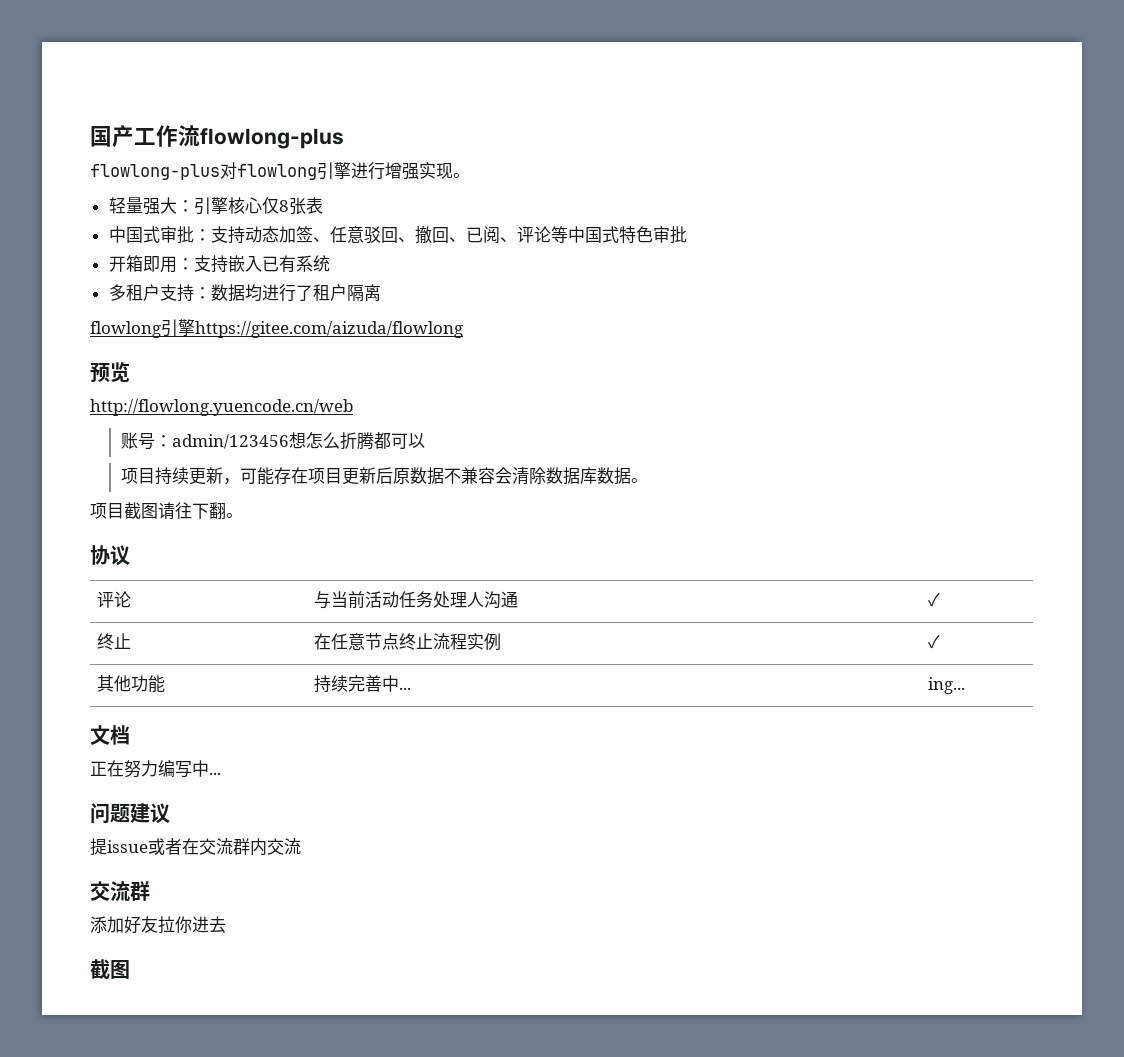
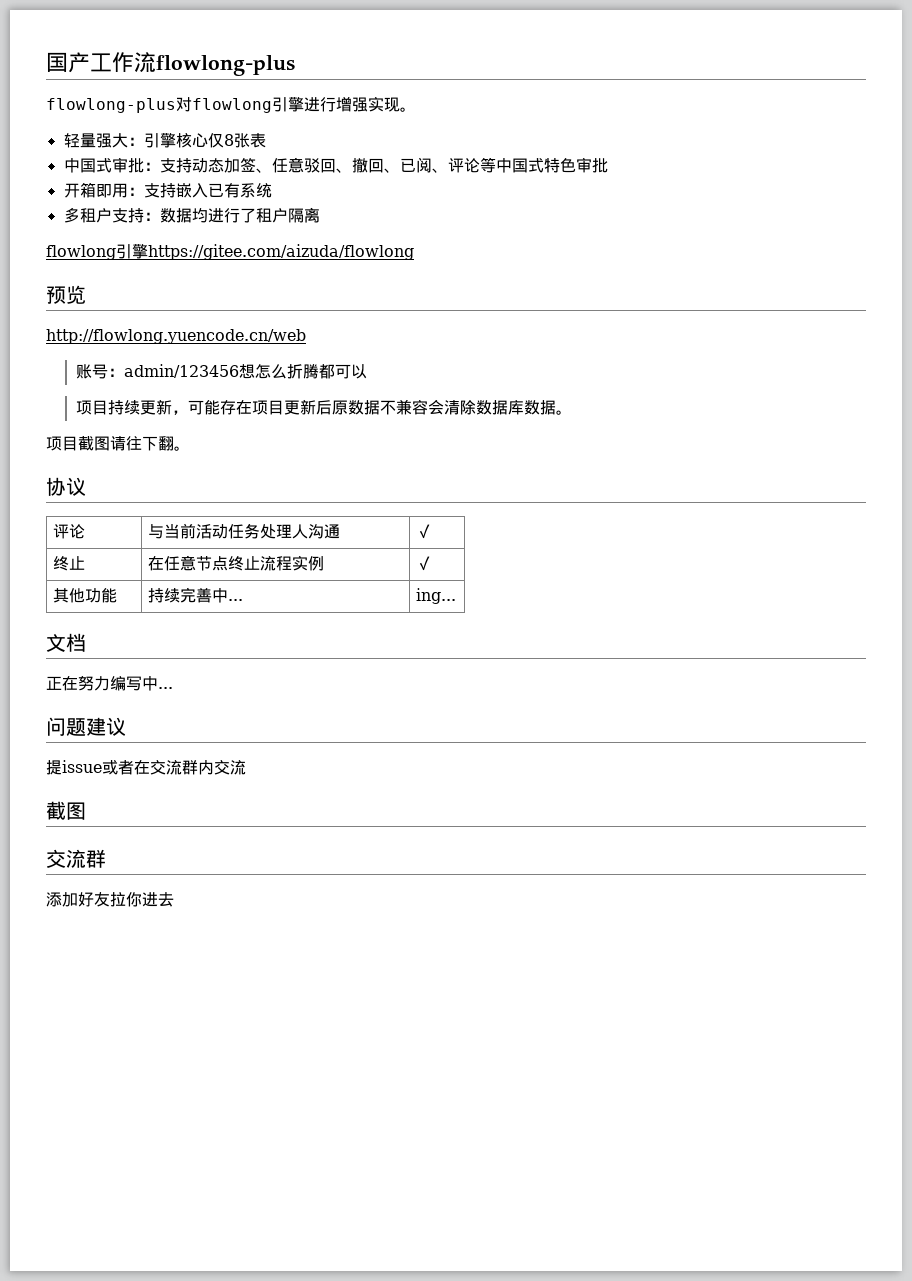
(301, 846) none -> [46,801,86,820] // 截图
[90,959,130,979] // 截图 -> (174, 899) none

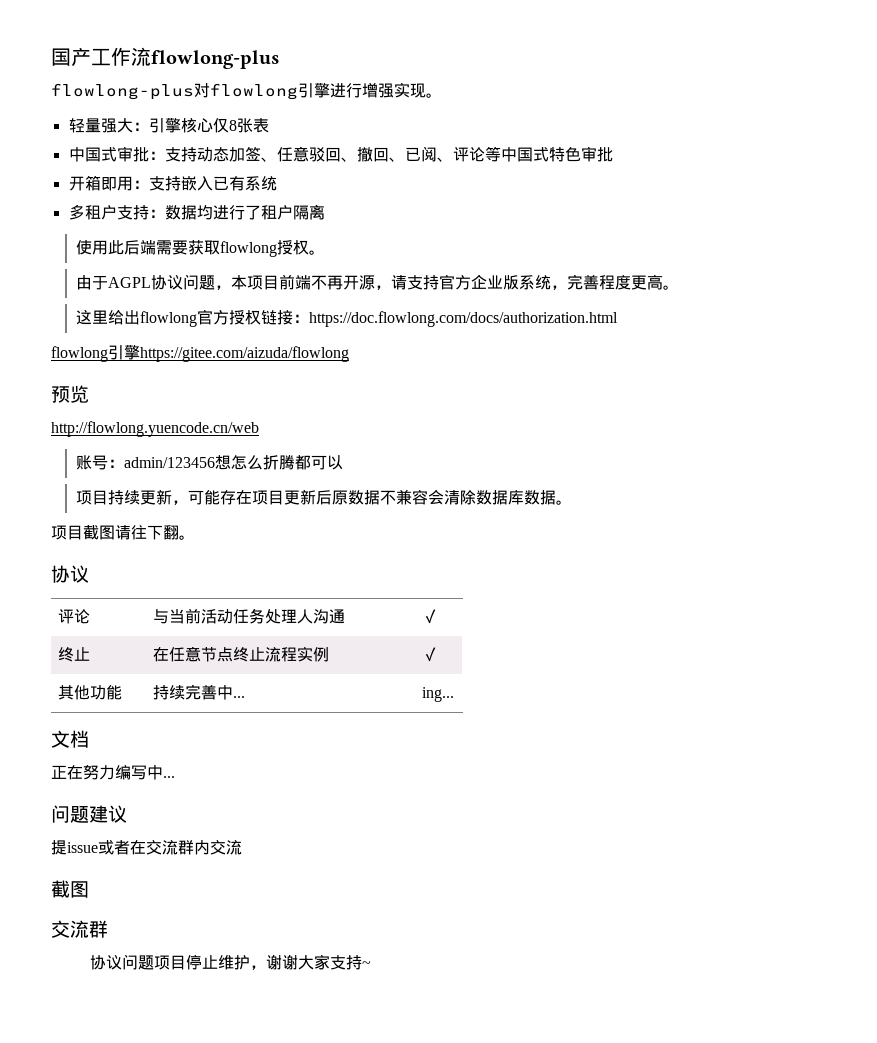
(320, 215) none -> [76,240,326,257] [76,274,680,290] [76,309,619,327] // 使用此后端需要获取flowlong授权。 // 由于AGPL协议问题，本项目前端不再开源，请支持官方企业版系统，完善程度更高。 // 这里给出flowlong官方授权链接：https://doc.flowlong.com/docs/authorization.html
[46,892,174,907] 添加好友拉你进去 -> [89,954,371,970] 协议问题项目停止维护，谢谢大家支持~

